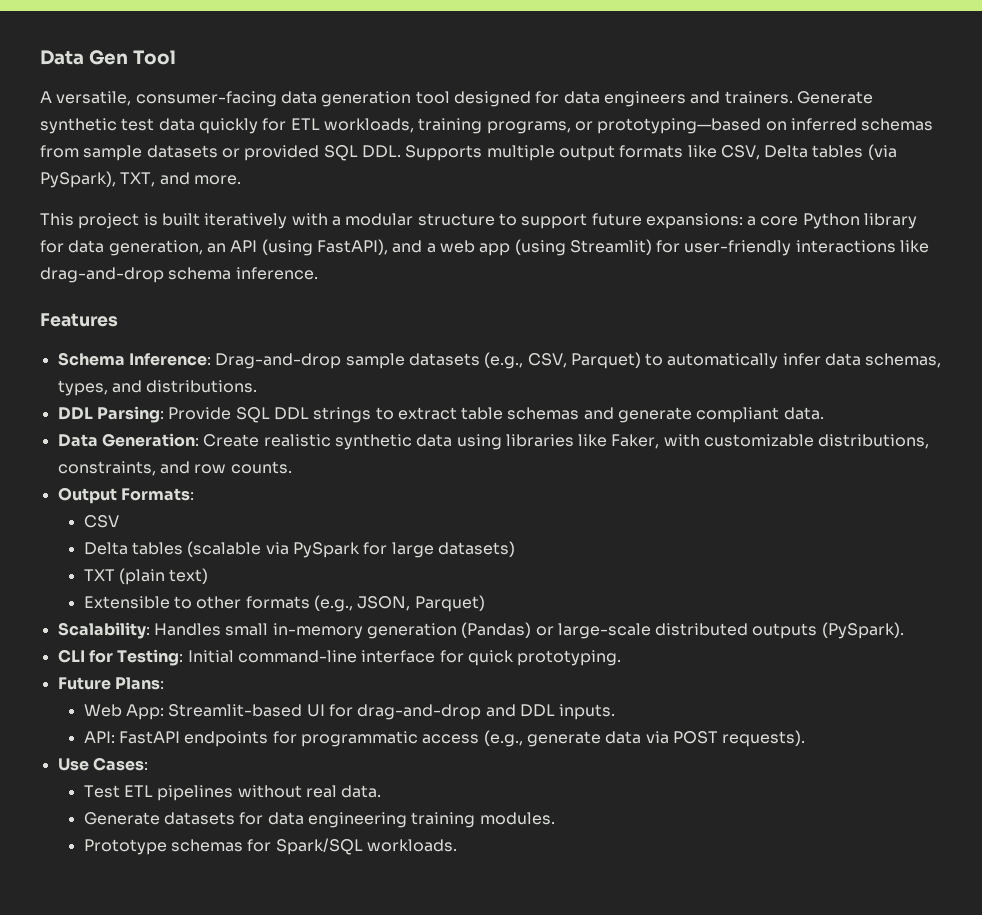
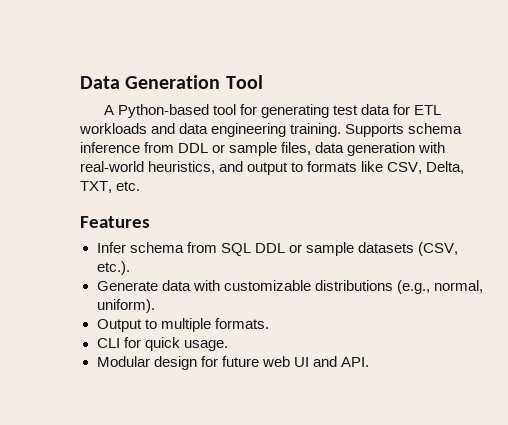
[40,50,128,65] Data Gen -> [80,75,221,89] Data Generation
[56,91,873,107] [40,118,934,134] [40,144,897,161] [40,171,241,188] [40,213,918,229] [40,239,930,256] [40,267,318,283] [40,313,118,327] [57,352,942,369] [57,380,258,396] [57,406,824,423] [57,433,930,450] [57,461,292,476] [57,487,194,504] [83,515,119,528] [83,541,515,558] [83,568,209,585] [83,595,485,612] [57,622,904,639] [57,649,622,666] [57,677,164,690] [83,704,616,720] [83,730,806,747] [57,757,148,771] [83,785,382,801] [83,812,555,828] [83,838,458,855] versatile, consumer-facing data generation tool designed for data engineers and trainers. Generate synthetic test data quickly for ETL workloads, training programs, or prototyping—based on inferred schemas from sample datasets or provided SQL DDL. Supports multiple output formats like CSV, Delta tables (via PySpark), TXT, and more. // This project is built iteratively with a modular structure to support future expansions: a core Python library for data generation, an API (using FastAPI), and a web app (using Streamlit) for user-friendly interactions like drag-and-drop schema inference. // Features // Schema Inference: Drag-and-drop sample datasets (e.g., CSV, Parquet) to automatically infer data schemas, types, and distributions. // DDL Parsing: Provide SQL DDL strings to extract table schemas and generate compliant data. // Data Generation: Create realistic synthetic data using libraries like Faker, with customizable distributions, constraints, and row counts. // Output Formats: // CSV // Delta tables (scalable via PySpark for large datasets) // TXT (plain text) // Extensible to other formats (e.g., JSON, Parquet) // Scalability: Handles small in-memory generation (Pandas) or large-scale distributed outputs (PySpark). // CLI for Testing: Initial command-line interface for quick prototyping. // Future Plans: // Web App: Streamlit-based UI for drag-and-drop and DDL inputs. // API: FastAPI endpoints for programmatic access (e.g., generate data via POST requests). // Use Cases: // Test ETL pipelines without real data. // Generate datasets for data engineering training modules. // Prototype schemas for Spark/SQL workloads. -> [118,104,442,118] [79,123,463,137] [80,142,446,156] [80,161,465,175] [80,181,141,193] [80,216,150,228] [96,242,458,256] [96,261,130,275] [96,280,483,294] [96,299,155,313] [96,318,269,332] [96,337,228,351] [96,356,369,370] Python-based tool for generating test data for ETL workloads and data engineering training. Supports schema inference from DDL or sample files, data generation with real-world heuristics, and output to formats like CSV, Delta, TXT, etc. // Features // Infer schema from SQL DDL or sample datasets (CSV, etc.). // Generate data with customizable distributions (e.g., normal, uniform). // Output to multiple formats. // CLI for quick usage. // Modular design for future web UI and API.

